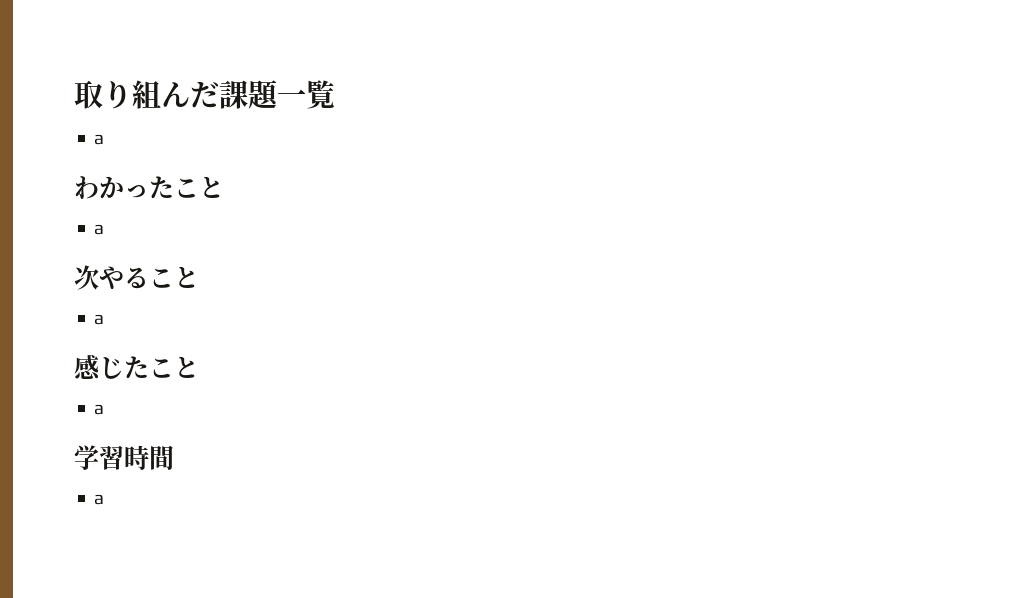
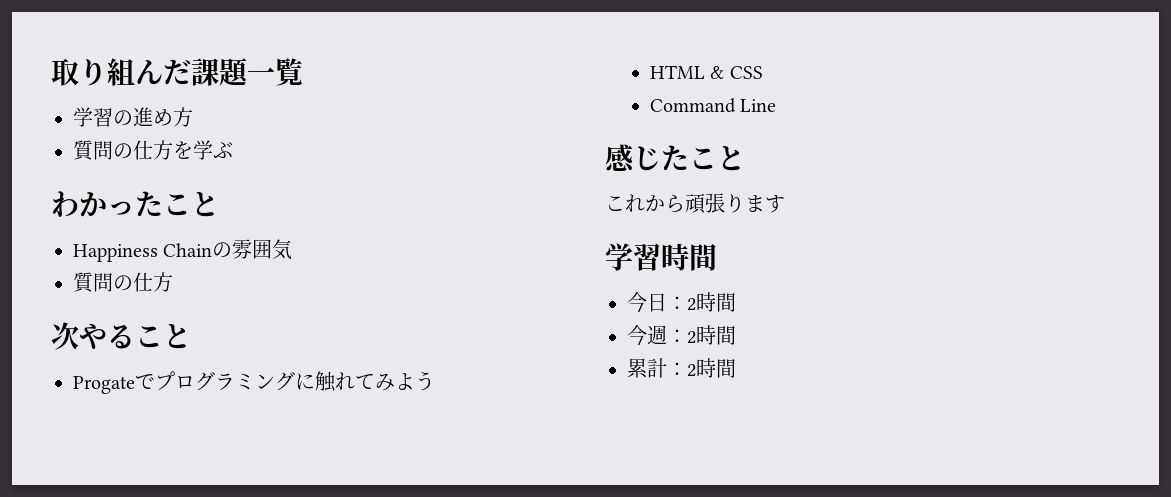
[94,134,105,145] [74,176,224,199] [94,224,105,235] [74,265,199,290] [94,314,105,325] [74,355,199,380] [94,404,105,415] [74,445,174,470] [94,494,105,505] a // わかったこと // a // 次やること // a // 感じたこと // a // 学習時間 // a -> [73,107,193,127] [73,140,233,161] [51,191,219,217] [73,239,293,262] [73,272,173,293] [51,322,191,350] [73,371,435,394] [649,65,763,79] [649,98,777,113] [605,144,745,172] [605,193,785,214] [605,243,717,271] [627,292,736,313] [627,325,736,346] [627,358,736,378] 学習の進め方 // 質問の仕方を学ぶ // わかったこと // Happiness Chainの雰囲気 // 質問の仕方 // 次やること // Progateでプログラミングに触れてみよう // HTML & CSS // Command Line // 感じたこと // これから頑張ります // 学習時間 // 今日：2時間 // 今週：2時間 // 累計：2時間

